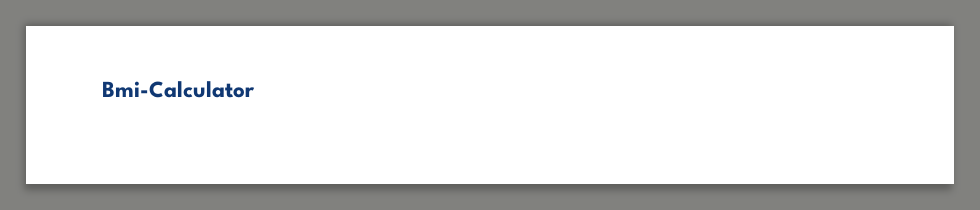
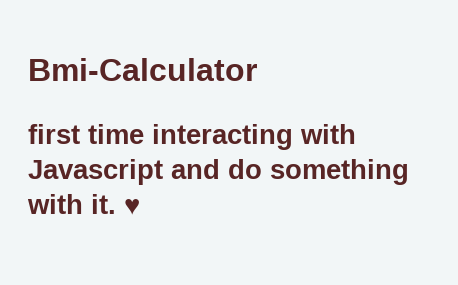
(255, 89) none -> [28,124,356,150] [28,159,409,185] [27,194,140,215] // first time interacting with Javascript and do something with it. ♥

